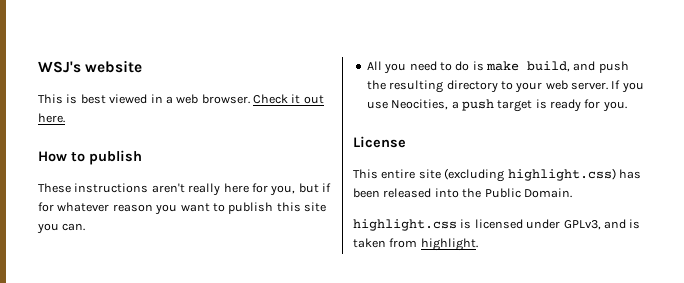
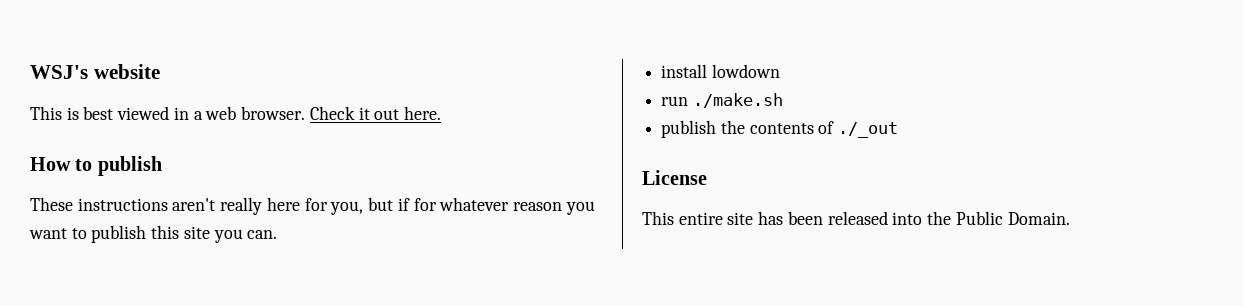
[366,61,629,74] [366,80,644,93] [366,99,627,112] All you need to do is make build, and push the resulting directory to your web server. If you use Neocities, a push target is ready for you. -> [661,64,780,78] [661,93,783,108] [661,120,899,138] install lowdown // run ./make.sh // publish the contents of ./_out
[444,168,616,182] (excluding highlight.css) -> (754, 218) none
[353,219,641,231] [353,238,478,251] // highlight.css is licensed under GPLv3, and is taken from highlight. -> (1070, 218) none

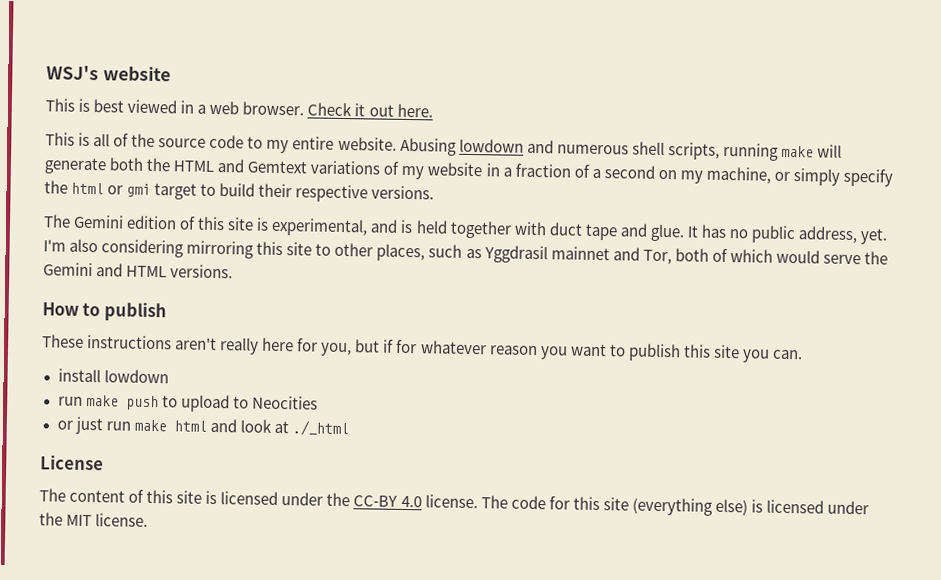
(441, 113) none -> [45,132,842,161] [44,157,894,187] [44,180,435,203] [43,214,889,245] [43,238,888,265] [43,262,234,279] // This is all of the source code to my entire website. Abusing lowdown and numerous shell scripts, running make will generate both the HTML and Gemtext variations of my website in a fraction of a second on my machine, or simply specify the html or gmi target to build their respective versions. // The Gemini edition of this site is experimental, and is held together with duct tape and glue. It has no public address, yet. I'm also considering mirroring this site to other places, such as Yggdrasil mainnet and Tor, both of which would serve the Gemini and HTML versions.
[692,93,783,108] [661,120,899,138] [642,170,707,185] [642,211,1070,225] ./make.sh // publish the contents of ./_out // License // This entire site has been released into the Public Domain. -> [85,394,318,413] [56,416,349,437] [40,455,104,471] [39,488,870,516] [39,512,149,527] make push to upload to Neocities // or just run make html and look at ./_html // License // The content of this site is licensed under the CC-BY 4.0 license. The code for this site (everything else) is licensed under the MIT license.

